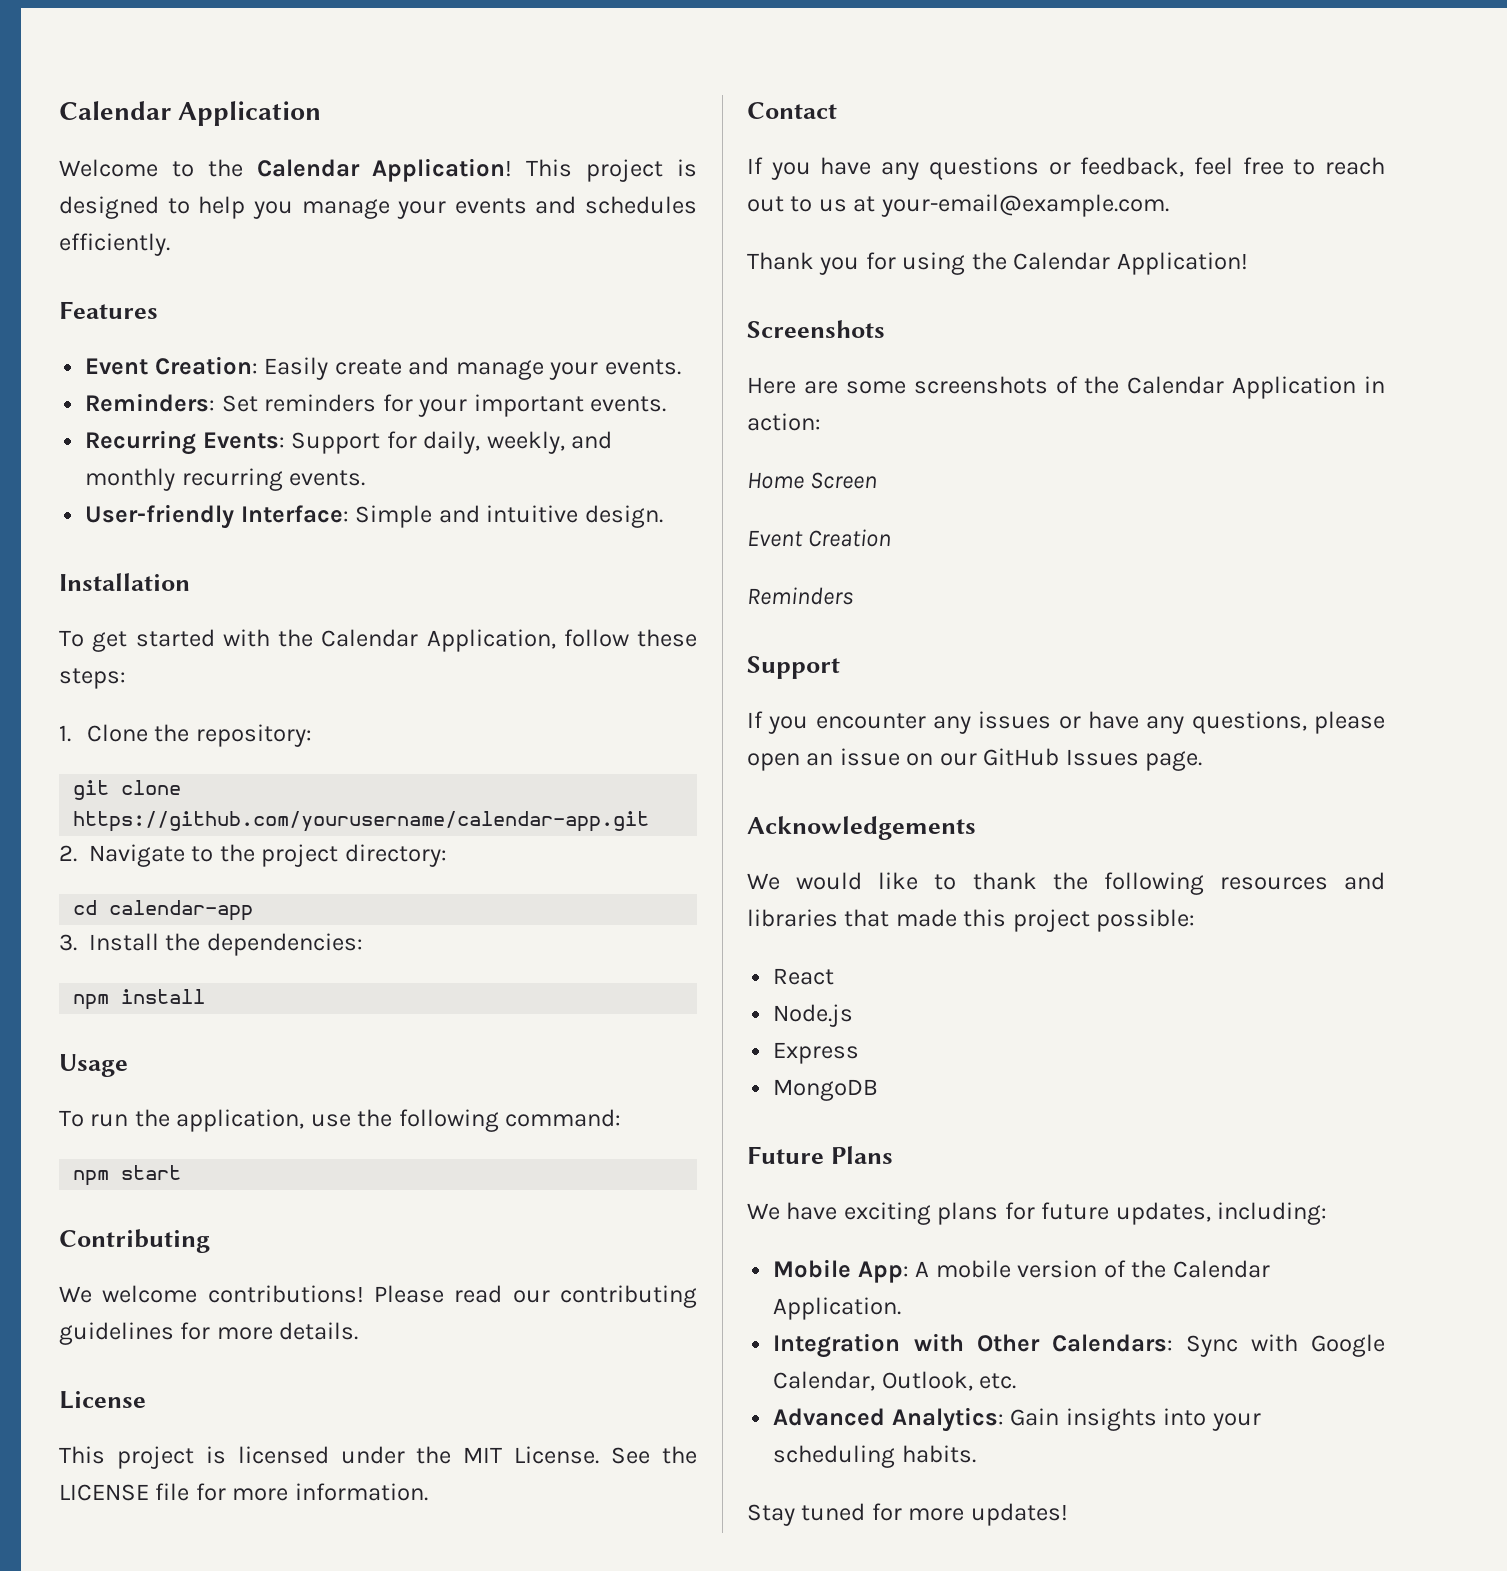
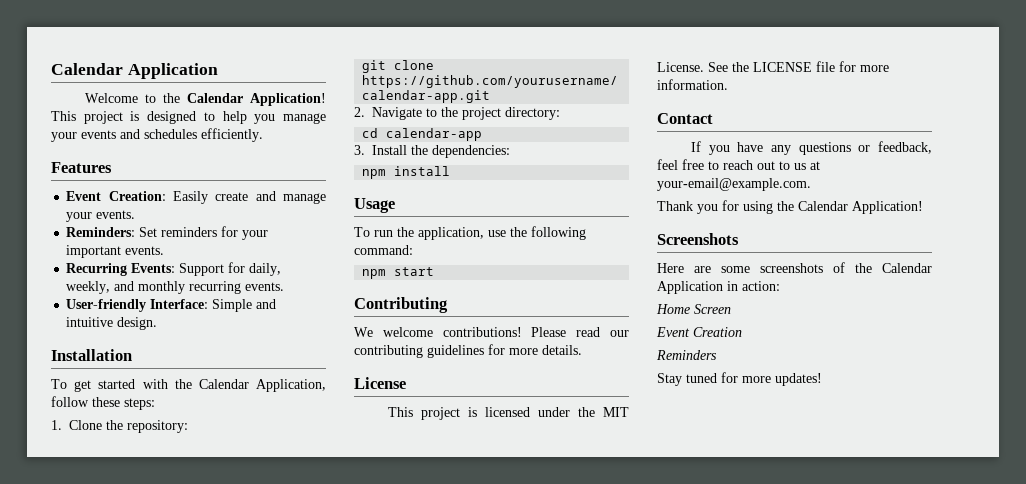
[747,656,840,679] [747,711,1385,734] [747,748,1203,771] [747,816,976,840] [747,872,1385,895] [747,909,1196,932] [773,968,835,985] [773,1004,854,1027] [773,1042,860,1064] [773,1079,879,1101] [747,1146,893,1164] [747,1202,1328,1225] [773,1259,1270,1283] [773,1297,902,1320] [773,1333,1385,1358] [773,1371,1017,1391] [773,1407,1261,1432] [773,1445,976,1468] // Support // If you encounter any issues or have any questions, please open an issue on our GitHub Issues page. // Acknowledgements // We would like to thank the following resources and libraries that made this project possible: // React // Node.js // Express // MongoDB // Future Plans // We have exciting plans for future updates, including: // Mobile App: A mobile version of the Calendar Application. // Integration with Other Calendars: Sync with Google Calendar, Outlook, etc. // Advanced Analytics: Gain insights into your scheduling habits. -> (717, 355) none

